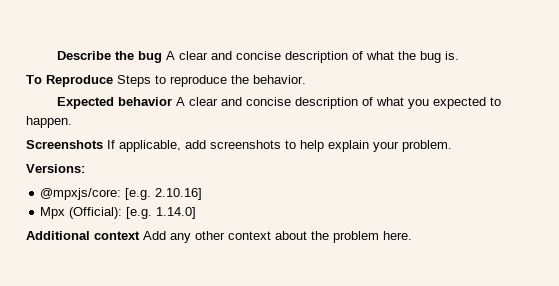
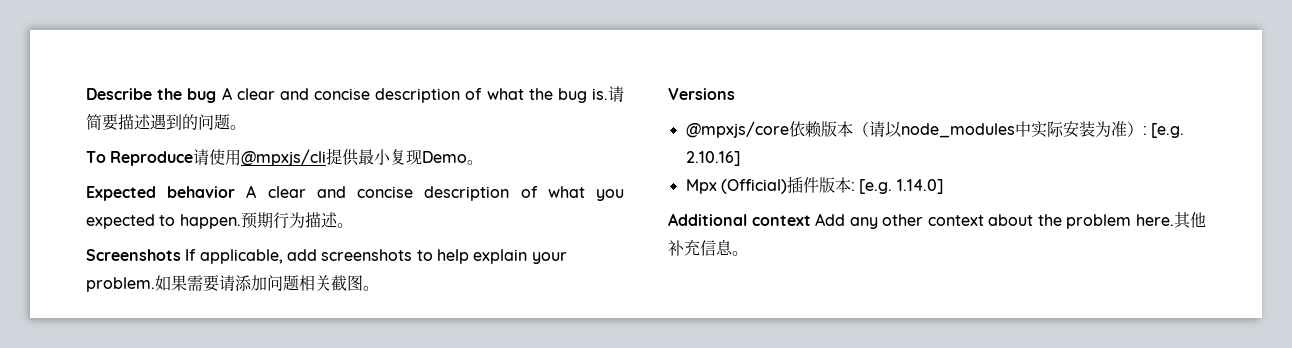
[26,75,306,87] // To Reproduce Steps to reproduce the behavior. -> [608,86,624,102] [86,114,246,131] [86,148,484,166] 请简要描述遇到的问题。 // To Reproduce请使用@mpxjs/cli提供最小复现Demo。
(72, 122) none -> [240,212,353,229] 预期行为描述。
[26,164,85,173] [40,188,122,200] // Versions: // @mpxjs/core: -> [155,275,379,292] [668,88,735,100] [685,121,1147,138] 如果需要请添加问题相关截图。 // Versions // @mpxjs/core依赖版本（请以node_modules中实际安装为准）:
[69,207,123,219] (Official): -> [720,176,855,194] (Official)插件版本:
(412, 235) none -> [1174,212,1206,229] [668,240,748,256] 其他补充信息。

